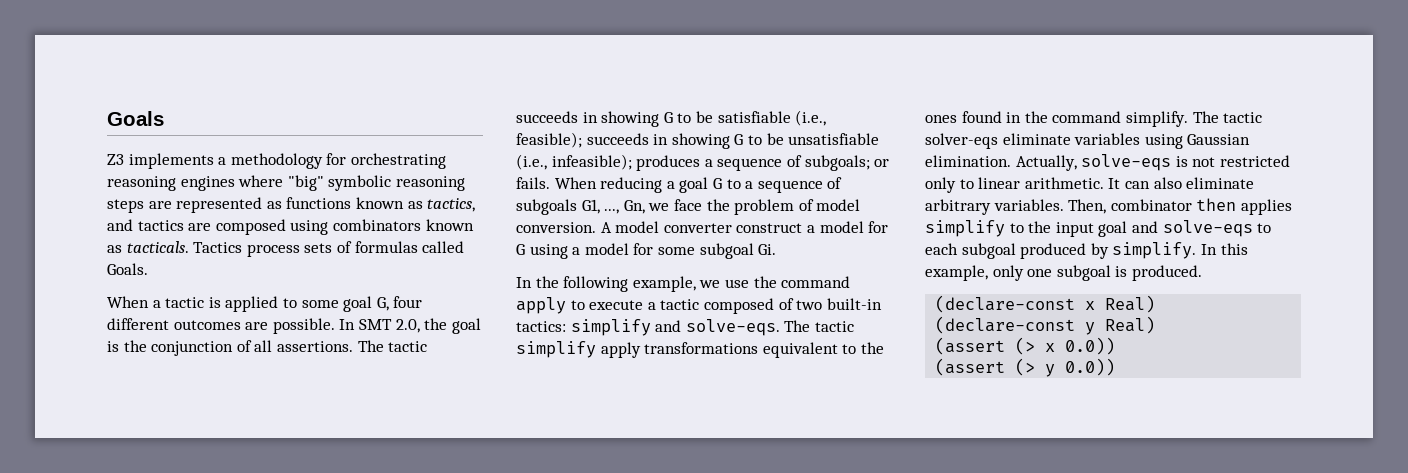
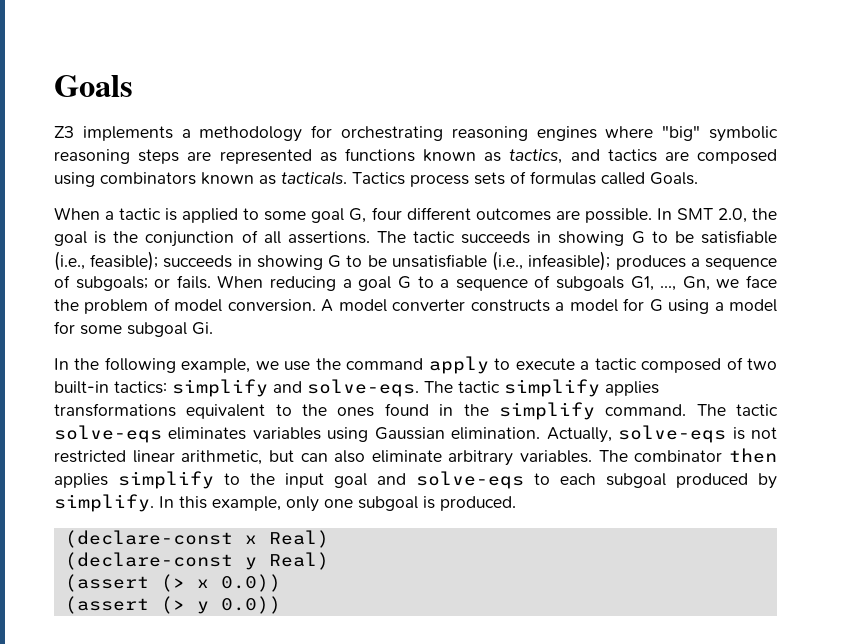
[736,223,803,233] construct -> [470,299,550,312] constructs
[600,342,641,358] apply -> [605,381,659,396] applies
[1052,111,1263,127] [925,133,1071,149] command simplify. The tactic solver-eqs eliminate -> [498,402,779,420] [54,425,247,443] simplify command. The tactic solve-eqs eliminates
[925,177,1121,193] only to linear arithmetic. It -> [132,450,294,465] linear arithmetic, but
[1068,199,1107,214] Then, -> [598,450,628,462] The

